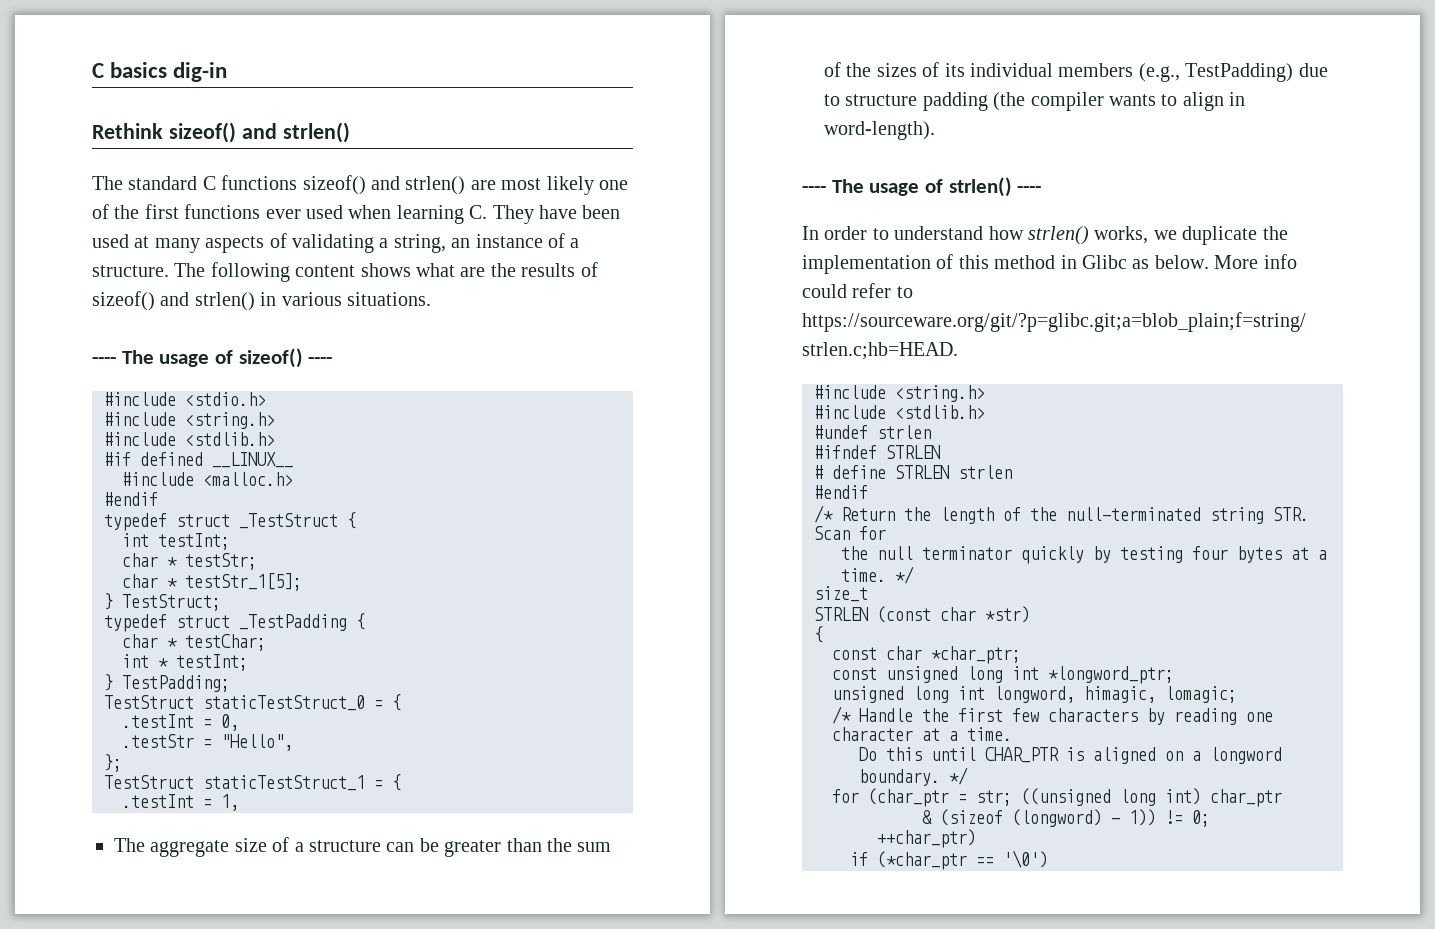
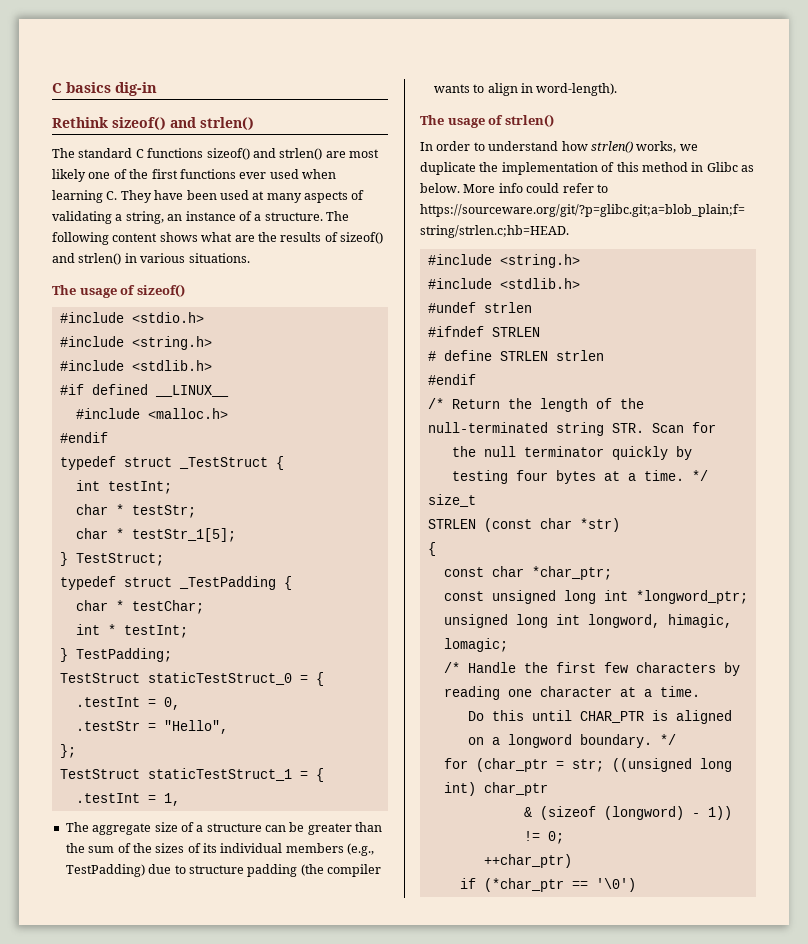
[92,357,116,364] ---- -> (250, 258) none
[308,357,333,364] ---- -> (185, 290) none
[802,186,826,193] ---- -> (618, 89) none
[1017,186,1042,193] ---- -> (554, 120) none

